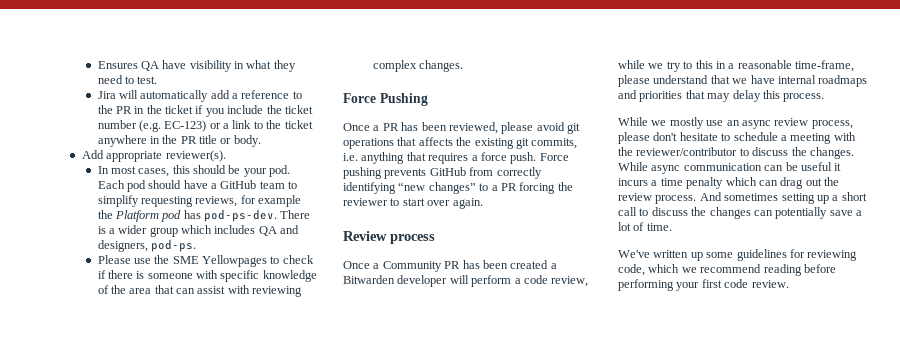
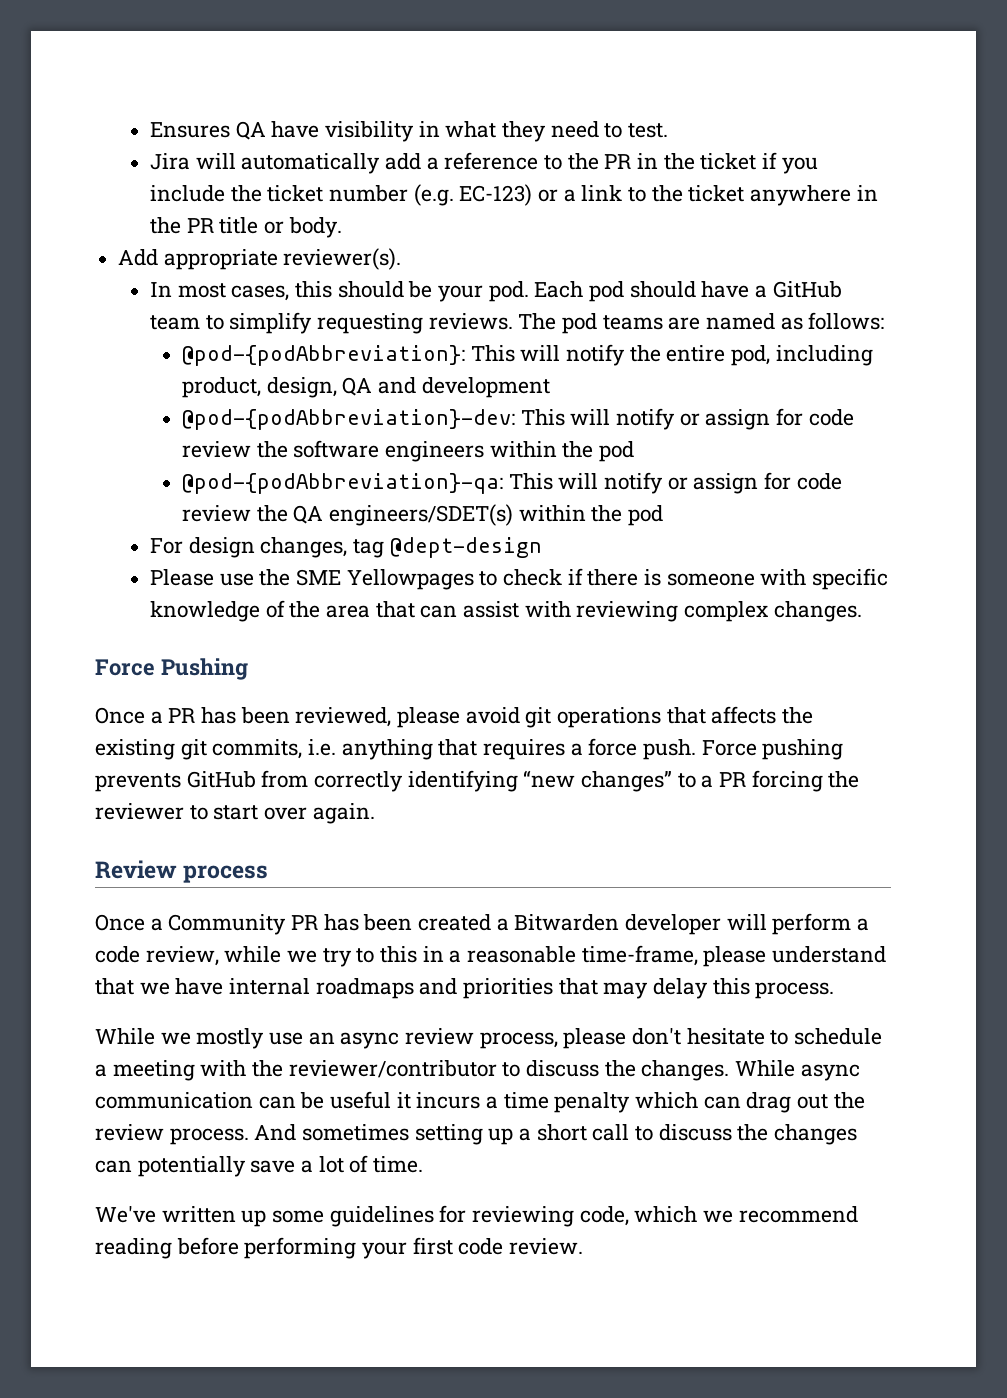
[195,195,302,207] [97,209,311,222] [97,225,300,237] [97,239,196,252] reviews, for example the Platform pod has pod-ps-dev. There is a wider group which includes QA and designers, pod-ps. -> [428,312,885,334] [182,344,873,366] [182,377,550,398] [182,408,854,430] [182,440,635,462] [182,472,842,494] [182,504,664,526] [150,537,542,558] reviews. The pod teams are named as follows: // @pod-{podAbbreviation}: This will notify the entire pod, including product, design, QA and development // @pod-{podAbbreviation}-dev: This will notify or assign for code review the software engineers within the pod // @pod-{podAbbreviation}-qa: This will notify or assign for code review the QA engineers/SDET(s) within the pod // For design changes, tag @dept-design

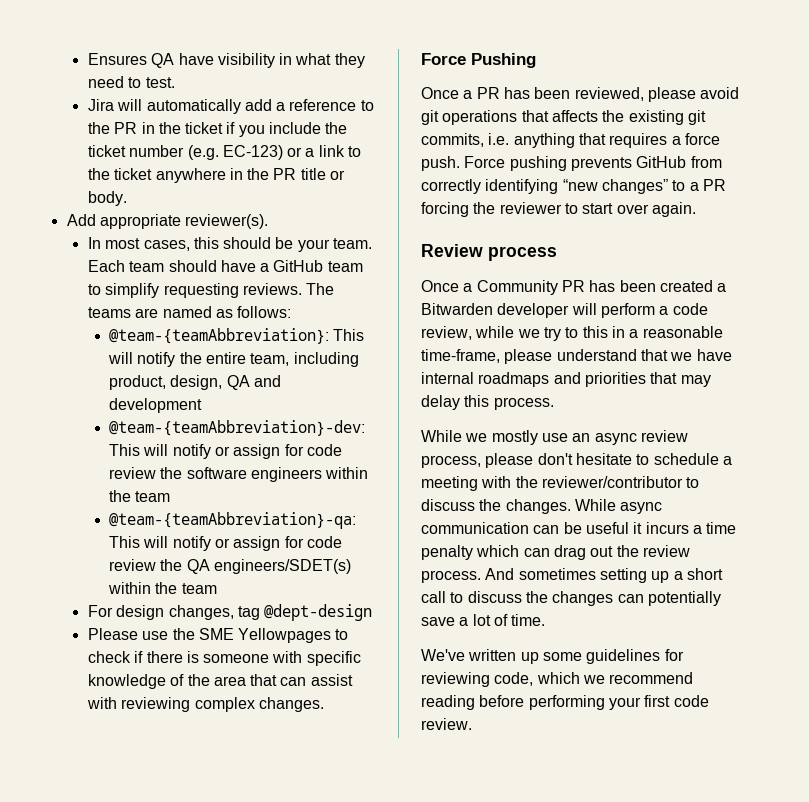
[488,281,625,302] pod. Each pod -> [333,238,373,249] [87,260,165,272] team. Each team
[562,313,598,334] pod -> (335, 289) none
[182,345,466,366] @pod-{podAbbreviation}: -> [109,328,330,344] @team-{teamAbbreviation}:
[731,345,771,366] pod, -> [250,353,290,366] team,
[182,409,516,430] @pod-{podAbbreviation}-dev: -> [109,420,366,436] @team-{teamAbbreviation}-dev:
[599,441,635,462] [182,473,504,494] pod // @pod-{podAbbreviation}-qa: -> [135,491,171,502] [109,512,357,529] team // @team-{teamAbbreviation}-qa:
[628,505,664,526] pod -> [181,583,217,594] team

